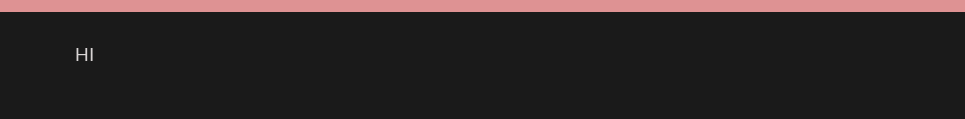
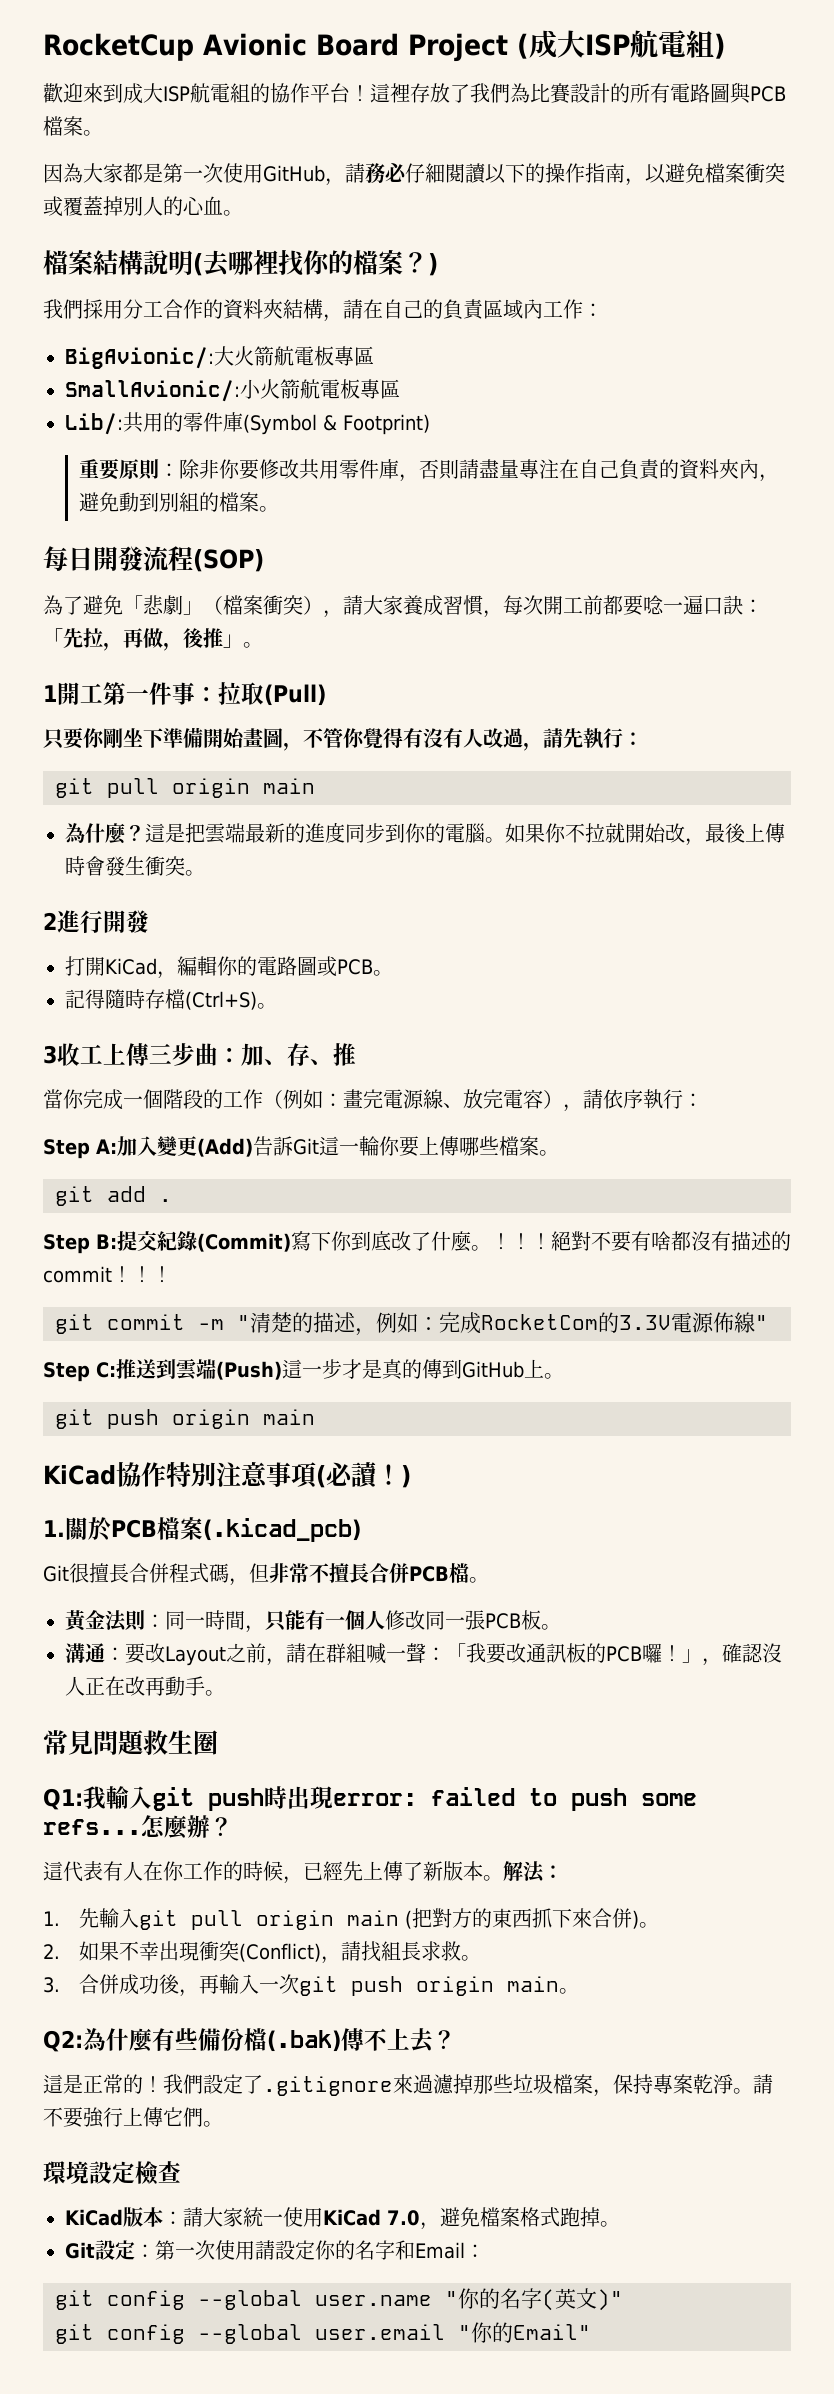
[75,48,94,61] HI -> [43,30,726,62] [43,82,786,104] [43,116,103,136] [43,163,785,186] [43,196,243,217] [43,250,438,277] [43,299,603,322] [65,346,374,369] [65,379,400,402] [65,412,430,435] [79,459,780,482] [79,492,280,512] [43,546,264,572] [43,595,763,618] [43,628,263,651] [43,682,326,706] [43,727,643,751] [55,778,315,798] [65,822,785,846] [65,856,205,876] [43,910,149,934] [65,956,393,979] [65,989,277,1010] [43,1043,356,1066] [43,1089,703,1112] [43,1136,559,1159] [55,1186,172,1206] [43,1231,791,1254] [43,1265,172,1283] [55,1312,768,1336] [43,1358,564,1382] [55,1409,315,1429] [43,1461,411,1488] [43,1517,361,1542] [43,1563,489,1586] [65,1610,561,1633] [65,1643,782,1666] [65,1676,225,1696] [43,1730,218,1755] [43,1786,697,1811] [43,1815,233,1839] [43,1861,563,1884] [43,1908,660,1930] [43,1941,482,1964] [43,1974,580,1997] [43,2028,456,2053] [43,2074,773,2097] [43,2107,223,2128] [43,2161,181,2185] [65,2207,620,2230] [65,2240,485,2260] [55,2288,623,2311] [55,2322,591,2344] RocketCup Avionic Board Project (成大ISP航電組) // 歡迎來到成大ISP航電組的協作平台！這裡存放了我們為比賽設計的所有電路圖與PCB檔案。 // 因為大家都是第一次使用GitHub，請務必仔細閱讀以下的操作指南，以避免檔案衝突或覆蓋掉別人的心血。 // 檔案結構說明(去哪裡找你的檔案？) // 我們採用分工合作的資料夾結構，請在自己的負責區域內工作： // BigAvionic/:大火箭航電板專區 // SmallAvionic/:小火箭航電板專區 // Lib/:共用的零件庫(Symbol & Footprint) // 重要原則：除非你要修改共用零件庫，否則請盡量專注在自己負責的資料夾內，避免動到別組的檔案。 // 每日開發流程(SOP) // 為了避免「悲劇」（檔案衝突），請大家養成習慣，每次開工前都要唸一遍口訣：「先拉，再做，後推」。 // 1開工第一件事：拉取(Pull) // 只要你剛坐下準備開始畫圖，不管你覺得有沒有人改過，請先執行： // git pull origin main // 為什麼？這是把雲端最新的進度同步到你的電腦。如果你不拉就開始改，最後上傳時會發生衝突。 // 2進行開發 // 打開KiCad，編輯你的電路圖或PCB。 // 記得隨時存檔(Ctrl+S)。 // 3收工上傳三步曲：加、存、推 // 當你完成一個階段的工作（例如：畫完電源線、放完電容），請依序執行： // Step A:加入變更(Add)告訴Git這一輪你要上傳哪些檔案。 // git add . // Step B:提交紀錄(Commit)寫下你到底改了什麼。！！！絕對不要有啥都沒有描述的commit！！！ // git commit -m "清楚的描述，例如：完成RocketCom的3.3V電源佈線" // Step C:推送到雲端(Push)這一步才是真的傳到GitHub上。 // git push origin main // KiCad協作特別注意事項(必讀！) // 1.關於PCB檔案(.kicad_pcb) // Git很擅長合併程式碼，但非常不擅長合併PCB檔。 // 黃金法則：同一時間，只能有一個人修改同一張PCB板。 // 溝通：要改Layout之前，請在群組喊一聲：「我要改通訊板的PCB囉！」，確認沒人正在改再動手。 // 常見問題救生圈 // Q1:我輸入git push時出現error: failed to push some refs...怎麼辦？ // 這代表有人在你工作的時候，已經先上傳了新版本。解法： // 1.先輸入git pull origin main (把對方的東西抓下來合併)。 // 2.如果不幸出現衝突(Conflict)，請找組長求救。 // 3.合併成功後，再輸入一次git push origin main。 // Q2:為什麼有些備份檔(.bak)傳不上去？ // 這是正常的！我們設定了.gitignore來過濾掉那些垃圾檔案，保持專案乾淨。請不要強行上傳它們。 // 環境設定檢查 // KiCad版本：請大家統一使用KiCad 7.0，避免檔案格式跑掉。 // Git設定：第一次使用請設定你的名字和Email： // git config --global user.name "你的名字(英文)" // git config --global user.email "你的Email"

